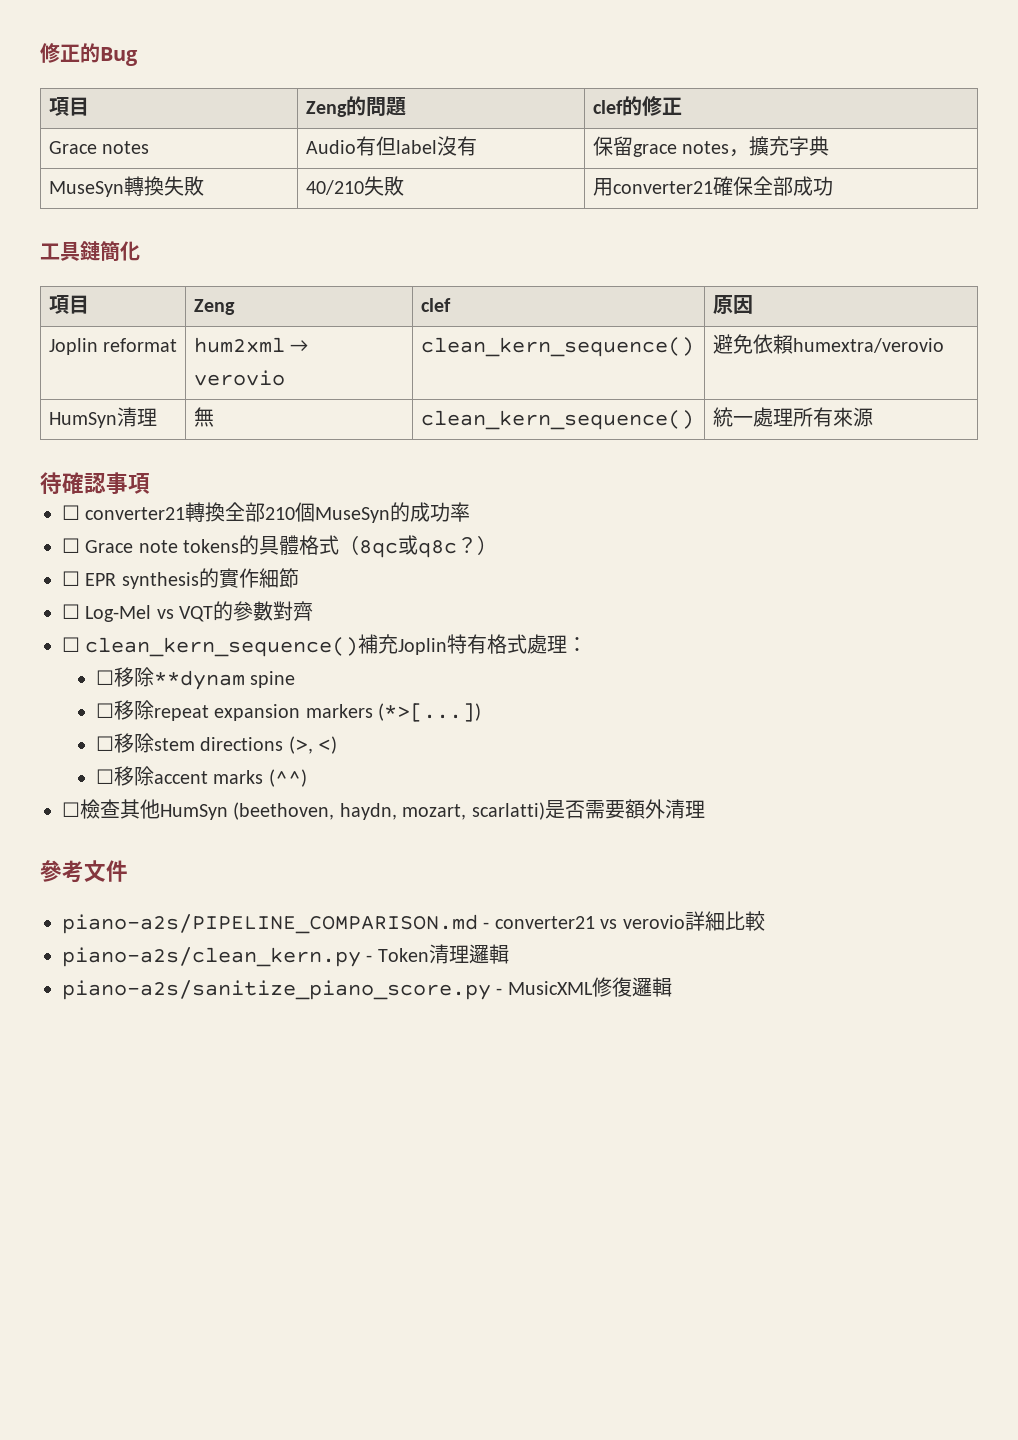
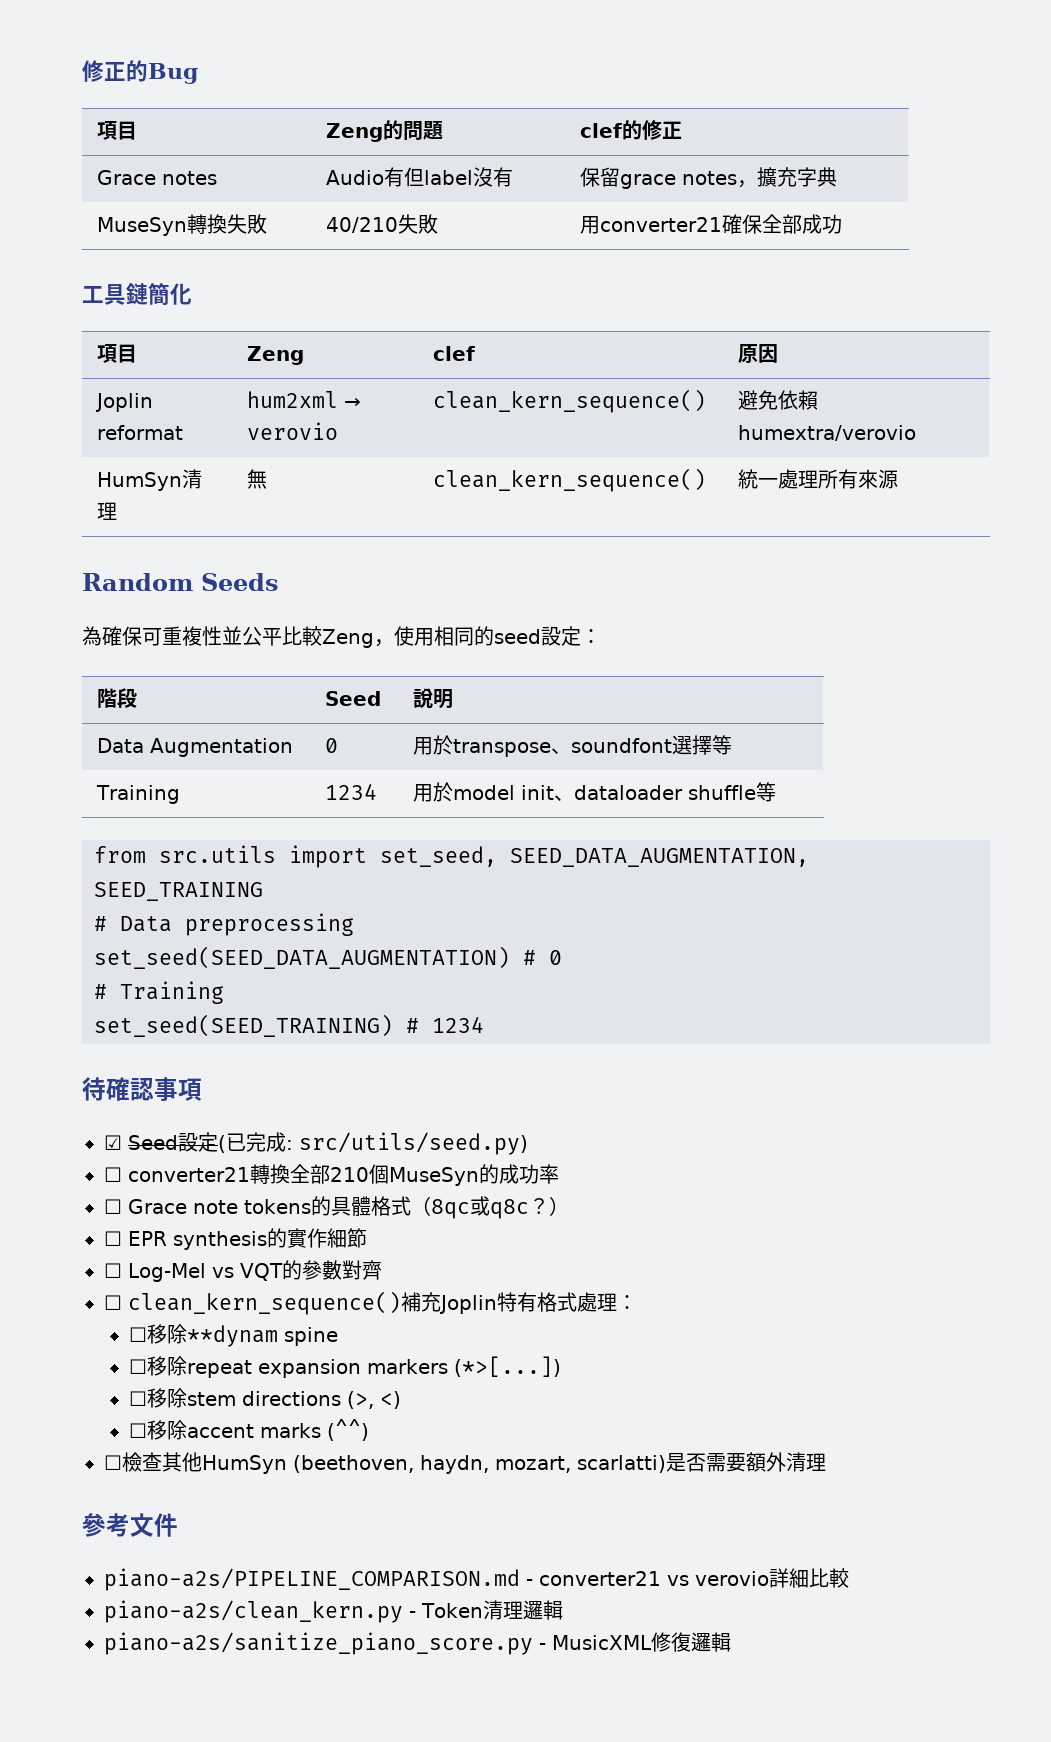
[40,472,150,494] 待確認事項 -> [82,573,280,591] [82,626,601,648] [97,688,138,708] [325,691,382,706] [413,688,454,709] [97,738,294,757] [325,738,339,753] [413,735,733,757] [96,785,181,804] [325,783,378,800] [413,782,777,802] [94,845,809,868] [94,882,263,901] [94,913,354,936] [94,946,562,969] [94,981,224,1004] [94,1014,484,1037] [82,1077,202,1101] [104,1132,528,1155] Random Seeds // 為確保可重複性並公平比較Zeng，使用相同的seed設定： // 階段 | Seed | 說明 // Data Augmentation | 0 | 用於transpose、soundfont選擇等 // Training | 1234 | 用於model init、dataloader shuffle等 // from src.utils import set_seed, SEED_DATA_AUGMENTATION, SEED_TRAINING // # Data preprocessing // set_seed(SEED_DATA_AUGMENTATION) # 0 // # Training // set_seed(SEED_TRAINING) # 1234 // 待確認事項 // ☑ Seed設定(已完成: src/utils/seed.py)

